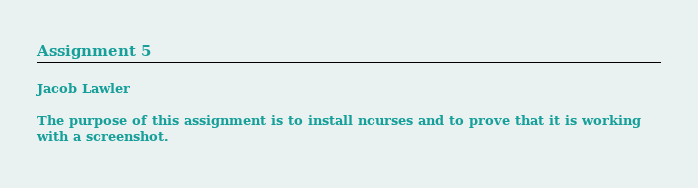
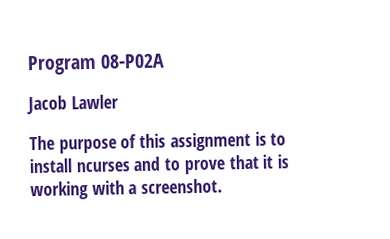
[36,45,151,59] Assignment 5 -> [27,53,166,76] Program 08-P02A

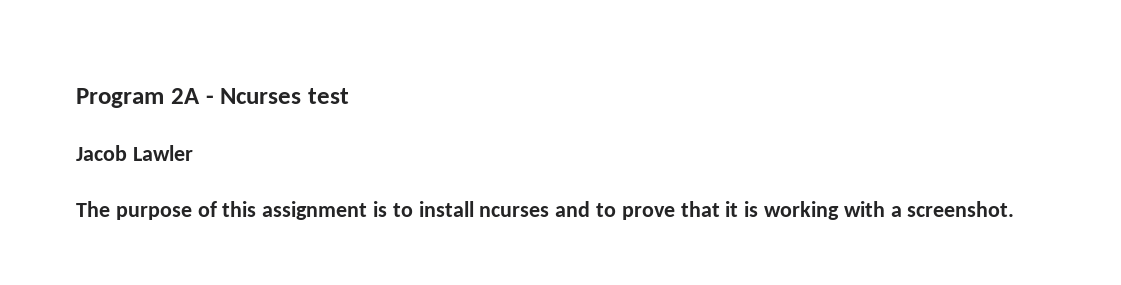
[100,53,166,69] 08-P02A -> [170,88,349,104] 2A - Ncurses test

